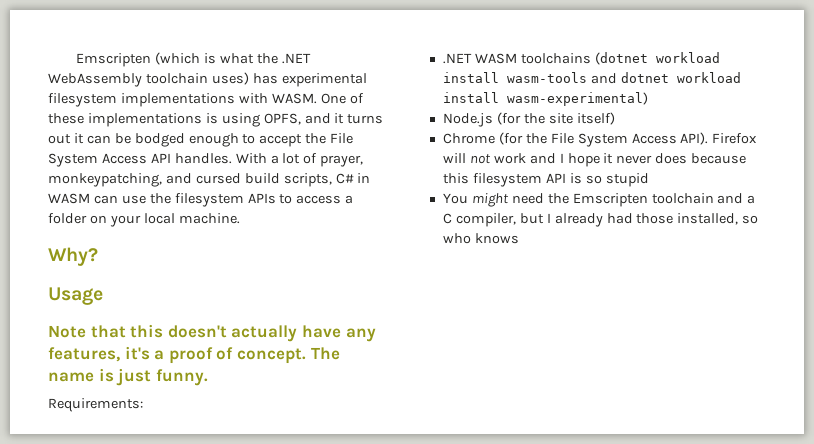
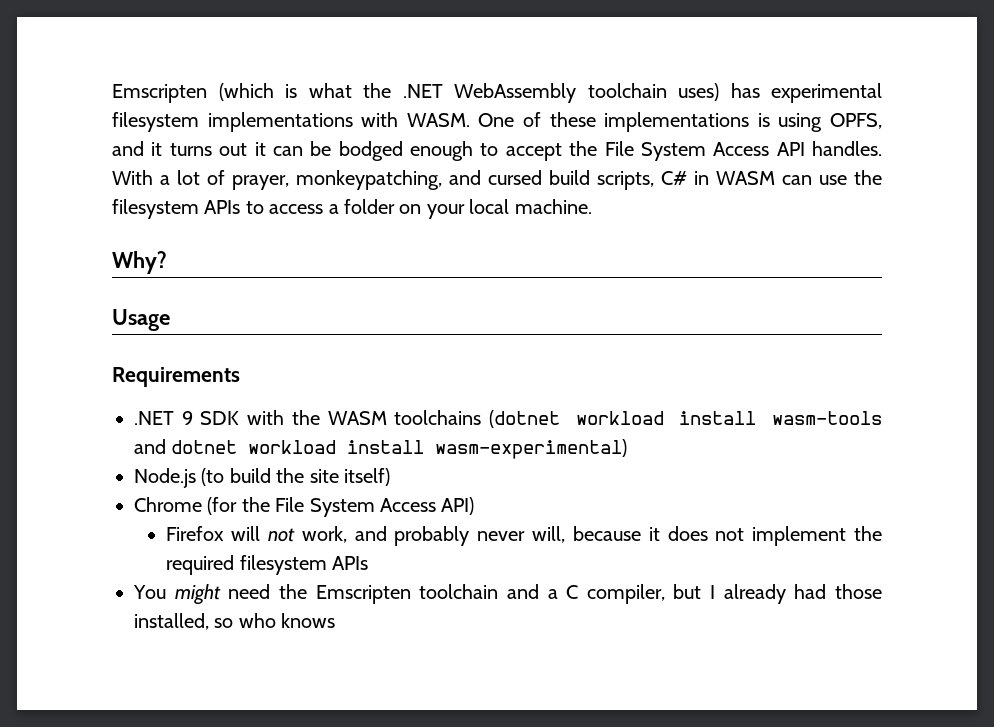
[48,324,376,342] [48,346,340,364] [48,368,208,386] [48,398,143,412] [442,53,472,64] Note that this doesn't actually have any features, it's a proof of concept. The name is just funny. // Requirements: // .NET -> [112,367,240,387] [134,410,320,425] Requirements // .NET 9 SDK with the
[496,112,521,125] (for -> [201,468,271,486] (to build
[680,132,709,145] API). -> [441,497,475,515] API) //
[493,153,747,167] [442,173,649,187] work and I hope it never does because this filesystem API is so stupid -> [301,526,883,546] [166,555,368,575] work, and probably never will, because it does not implement the required filesystem APIs

